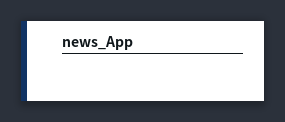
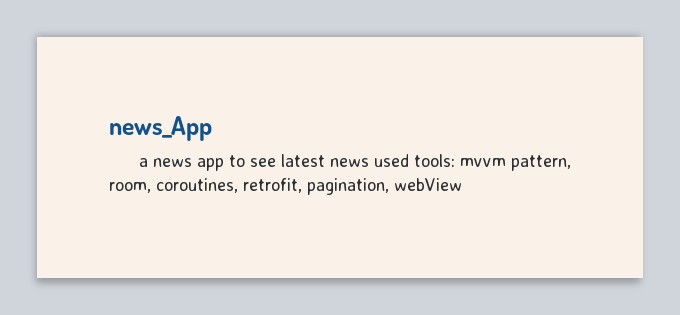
(133, 43) none -> [138,154,571,171] [109,178,462,195] // a news app to see latest news used tools: mvvm pattern, room, coroutines, retrofit, pagination, webView

